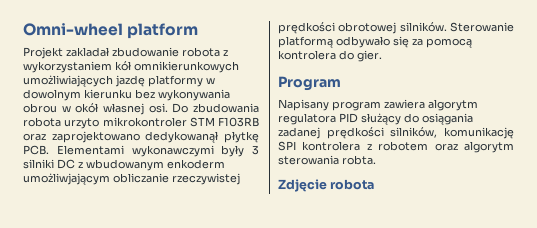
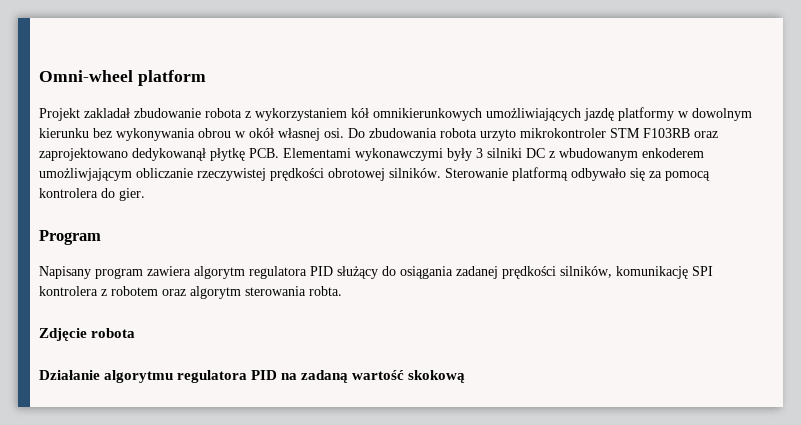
[167,159,225,169] enkoderm -> [642,148,704,158] enkoderem
(375, 184) none -> [39,370,466,383] // Działanie algorytmu regulatora PID na zadaną wartość skokową

